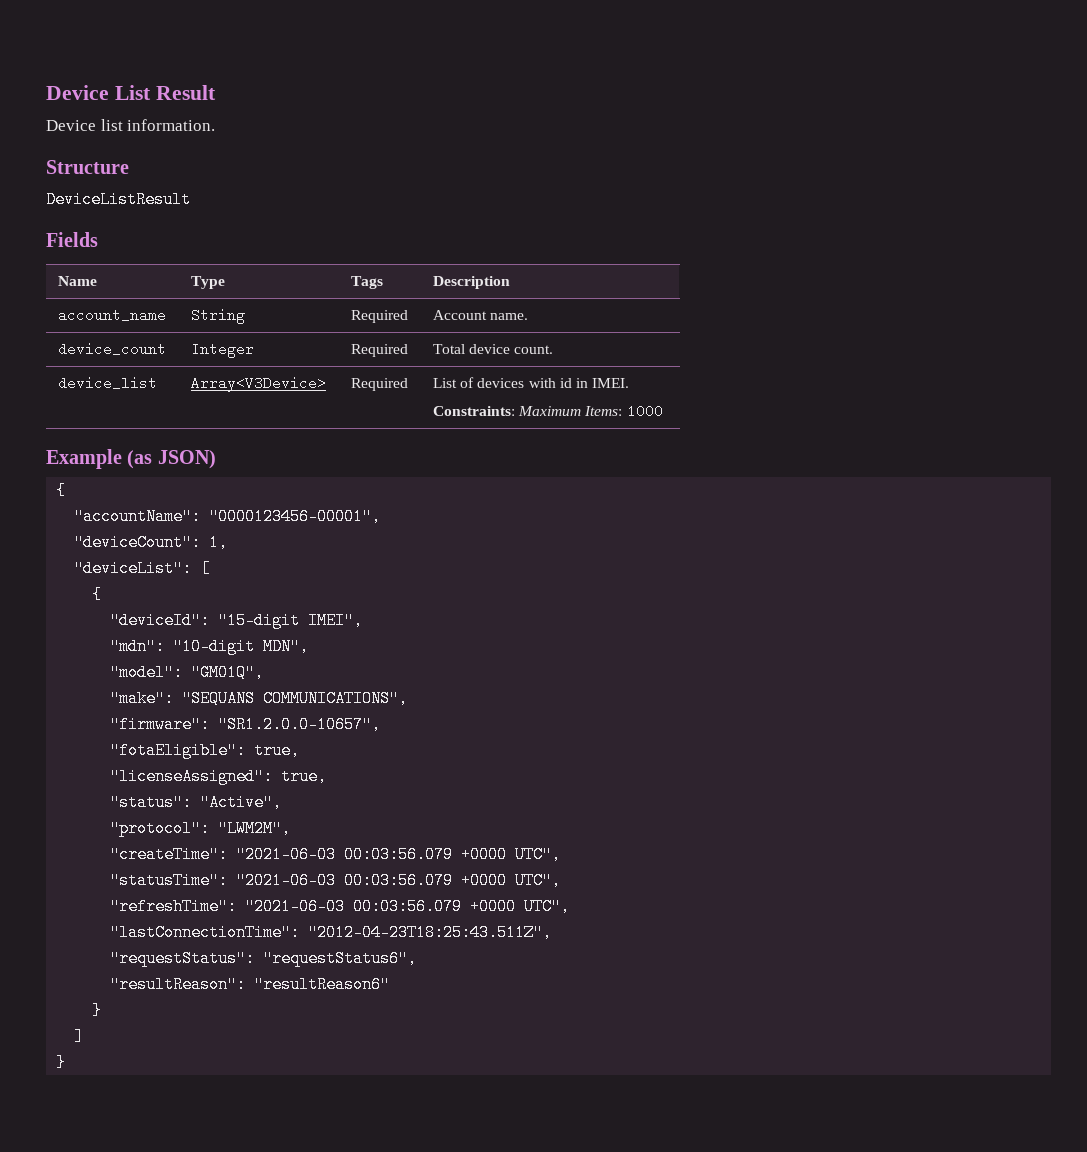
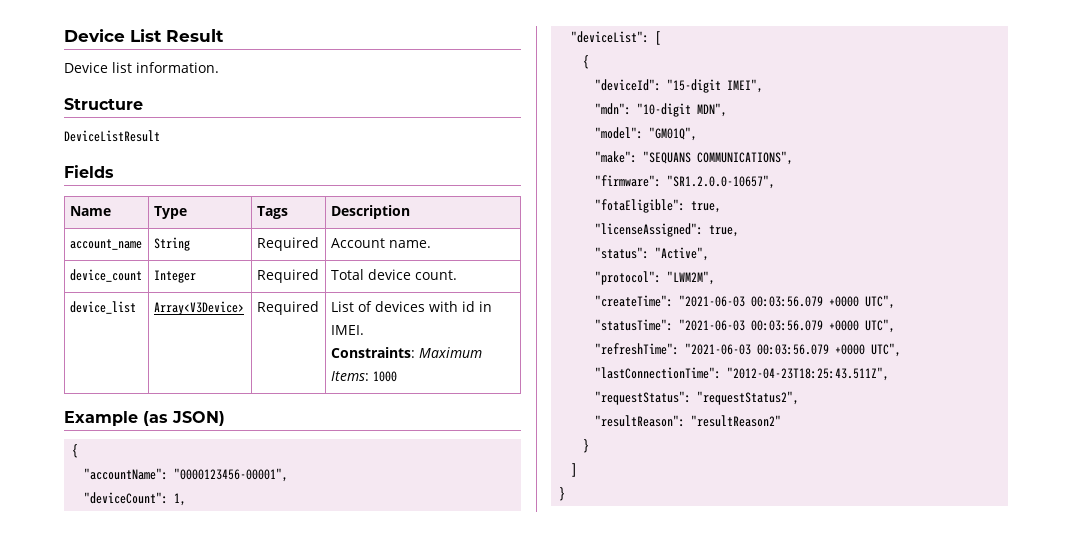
[263,950,418,967] "requestStatus6", -> [697,391,800,405] "requestStatus2",
[254,976,391,993] "resultReason6" -> [691,415,782,427] "resultReason2"

